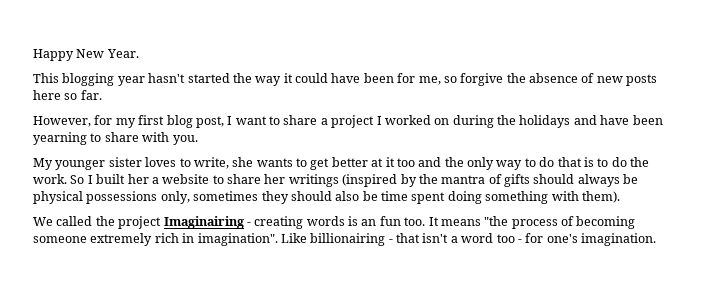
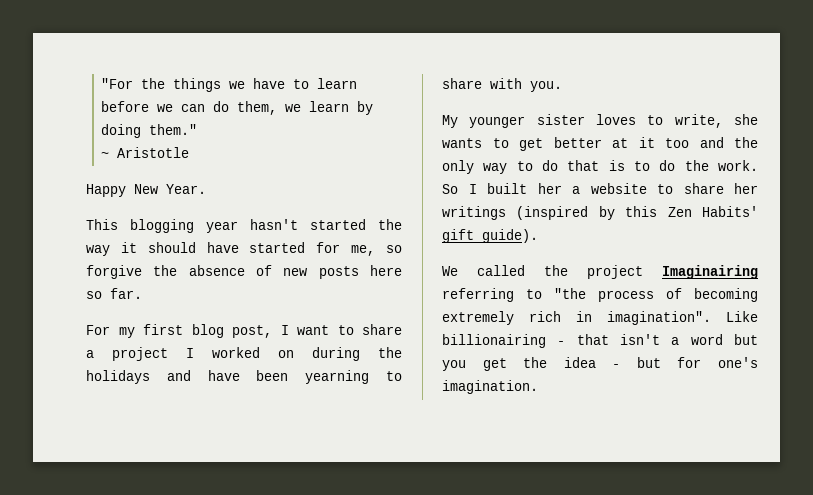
(33, 55) none -> [101,78,358,92] [101,101,374,115] [101,124,198,138] [101,147,190,158] "For the things we have to learn before we can do them, we learn by doing them." // ~ Aristotle //
[295,73,394,83] could have been -> [147,242,306,253] should have started
[33,115,113,127] However, for -> [86,325,110,335] For
[418,174,639,187] [33,191,620,204] the mantra of gifts should always be physical possessions only, sometimes they should also be time spent doing something with them). -> [625,206,758,217] [442,229,538,243] this Zen Habits' gift guide).
[246,216,481,229] - creating words is an fun too. It means -> [442,288,542,302] referring to
[33,236,87,243] someone -> (758, 295) none
[496,234,522,243] too - -> [734,334,758,345] [442,357,661,371] but you get the idea - but

